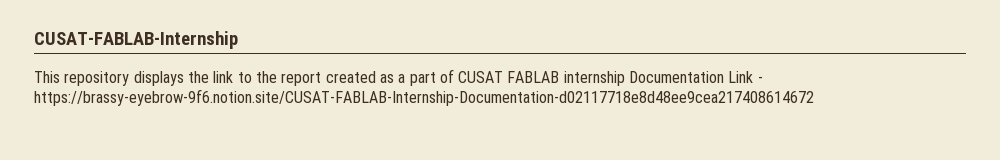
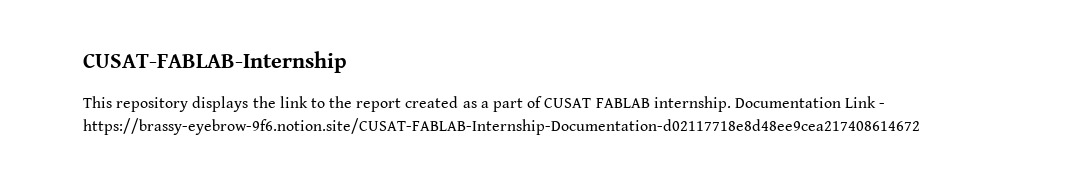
[563,71,625,86] internship -> [653,96,731,112] internship.

